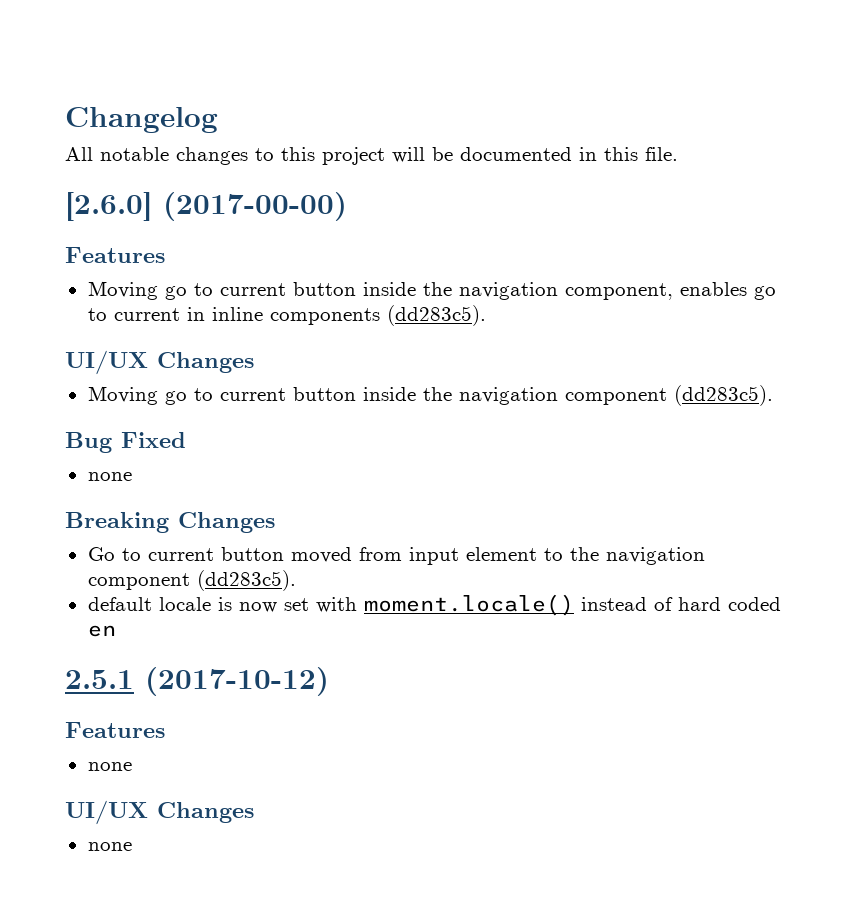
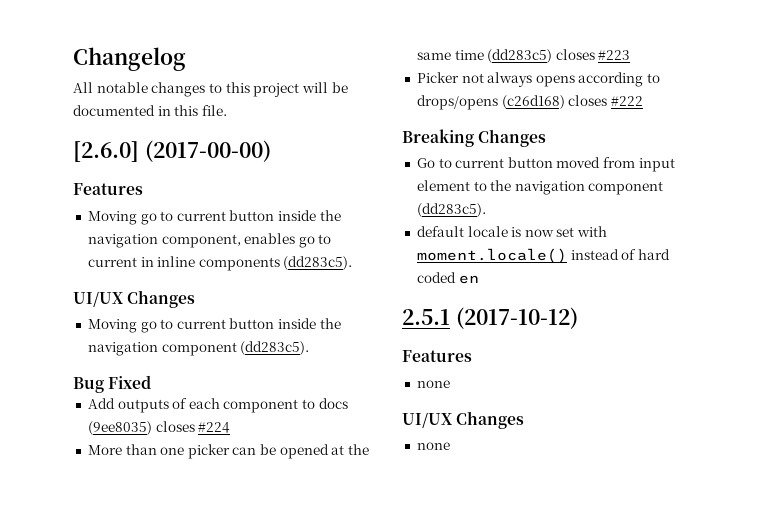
[87,472,132,481] // none -> [87,398,348,413] [87,421,231,435] [87,444,370,459] [416,49,631,63] [416,72,661,87] [416,95,643,110] // Add outputs of each component to docs (9ee8035) closes #224 // More than one picker can be opened at the same time (dd283c5) closes #223 // Picker not always opens according to drops/opens (c26d168) closes #222

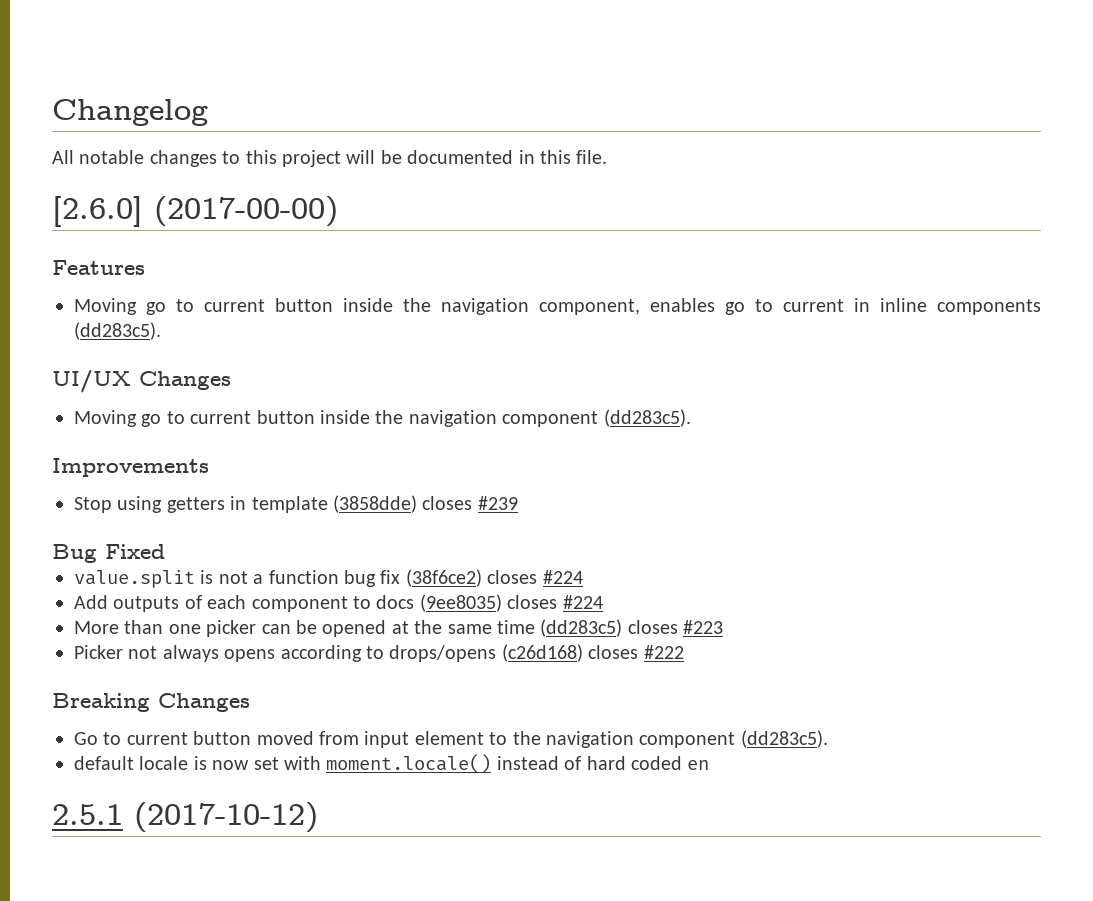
[73,375,152,393] Bug Fixed -> [52,458,209,477] [74,495,518,513] [52,544,165,563] [74,569,583,588] Improvements // Stop using getters in template (3858dde) closes #239 // Bug Fixed // value.split is not a function bug fix (38f6ce2) closes #224
[402,350,472,362] [416,380,450,388] [402,411,525,429] [416,442,450,450] // Features // none // UI/UX Changes // none -> (318, 817) none

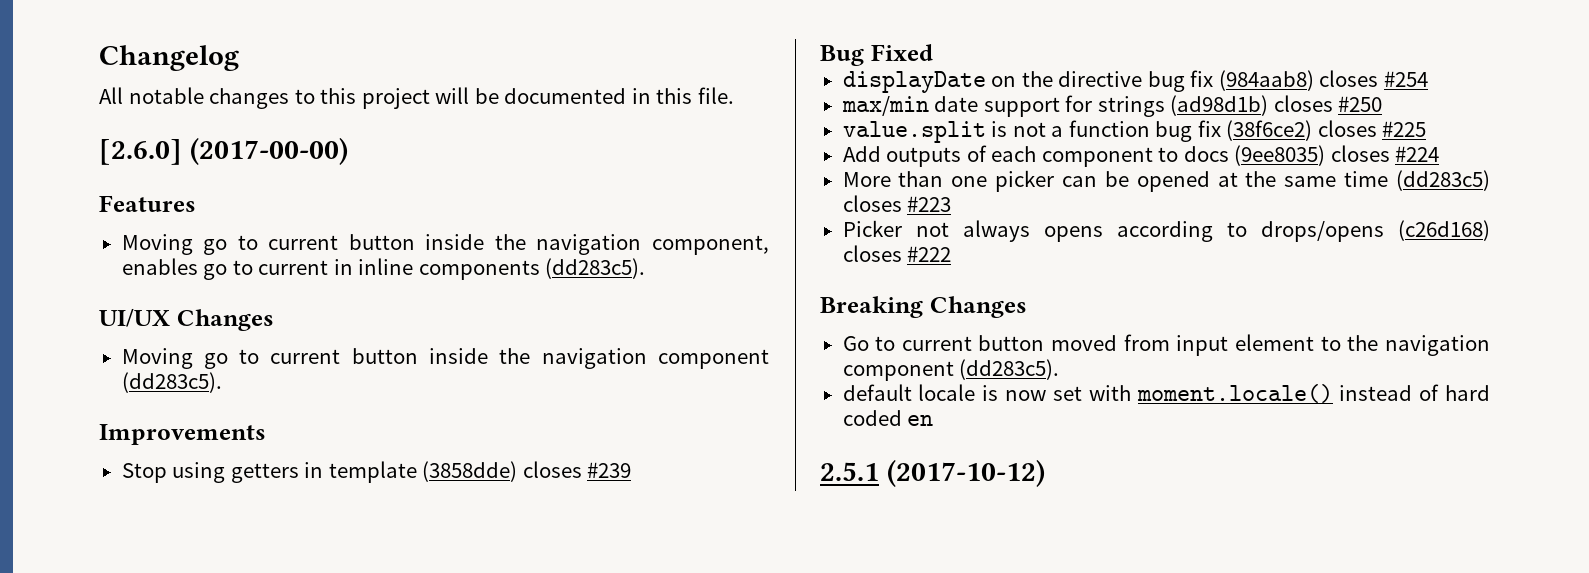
(165, 551) none -> [842,70,1428,93] [841,95,1383,117] // displayDate on the directive bug fix (984aab8) closes #254 // max/min date support for strings (ad98d1b) closes #250
[542,570,583,584] #224 -> [1382,121,1427,137] #225

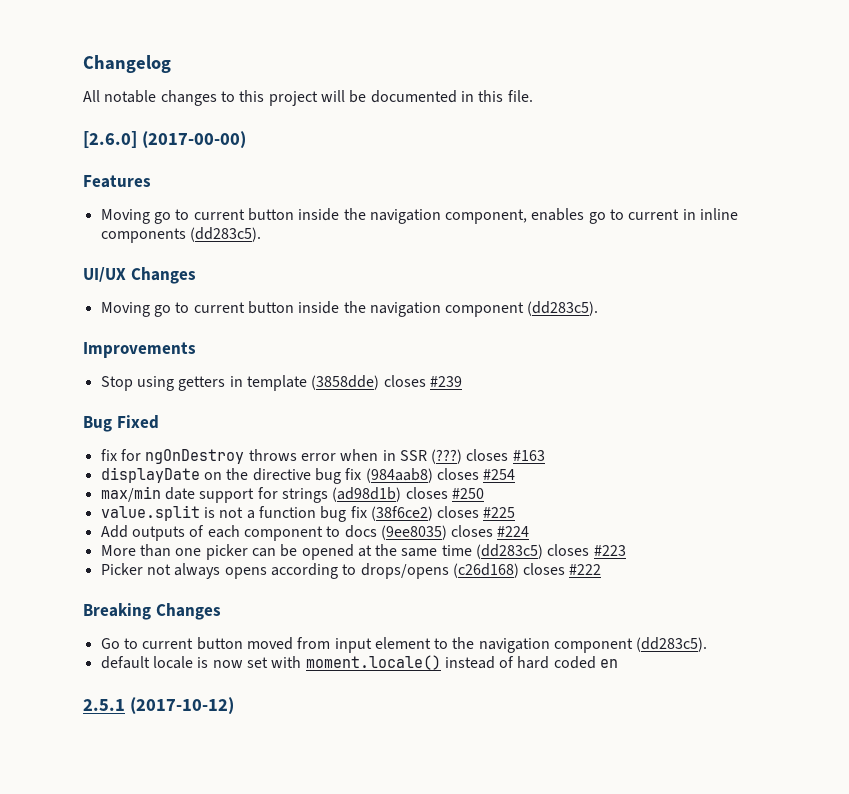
(933, 52) none -> [100,449,545,464] // fix for ngOnDestroy throws error when in SSR (???) closes #163

